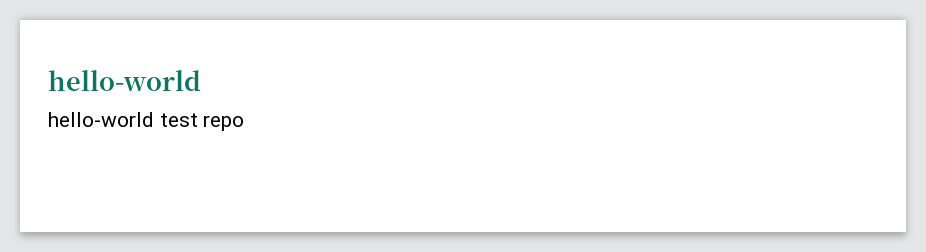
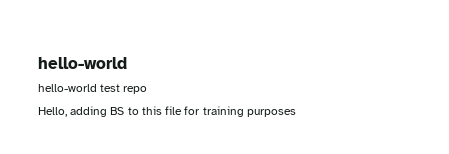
(245, 123) none -> [38,106,296,117] // Hello, adding BS to this file for training purposes

